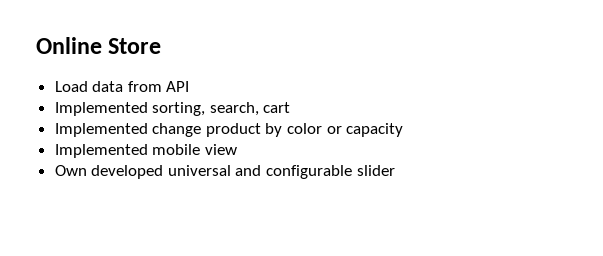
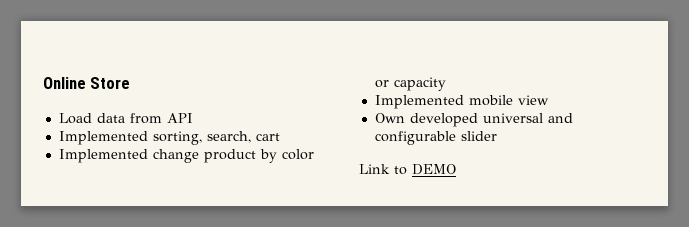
(395, 170) none -> [359,164,456,175] // Link to DEMO

